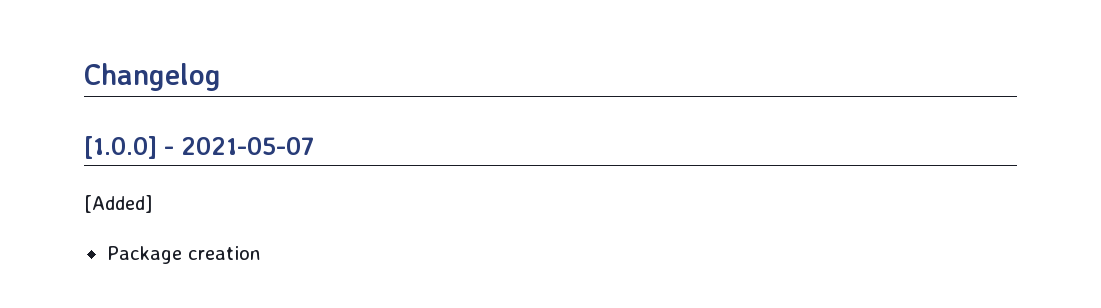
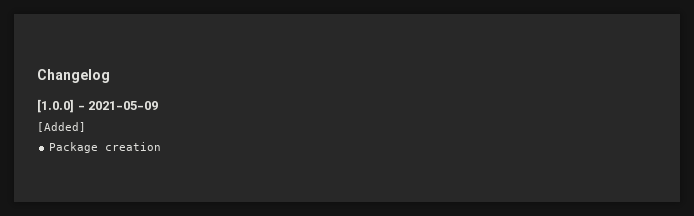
[181,137,314,155] 2021-05-07 -> [88,101,159,110] 2021-05-09

